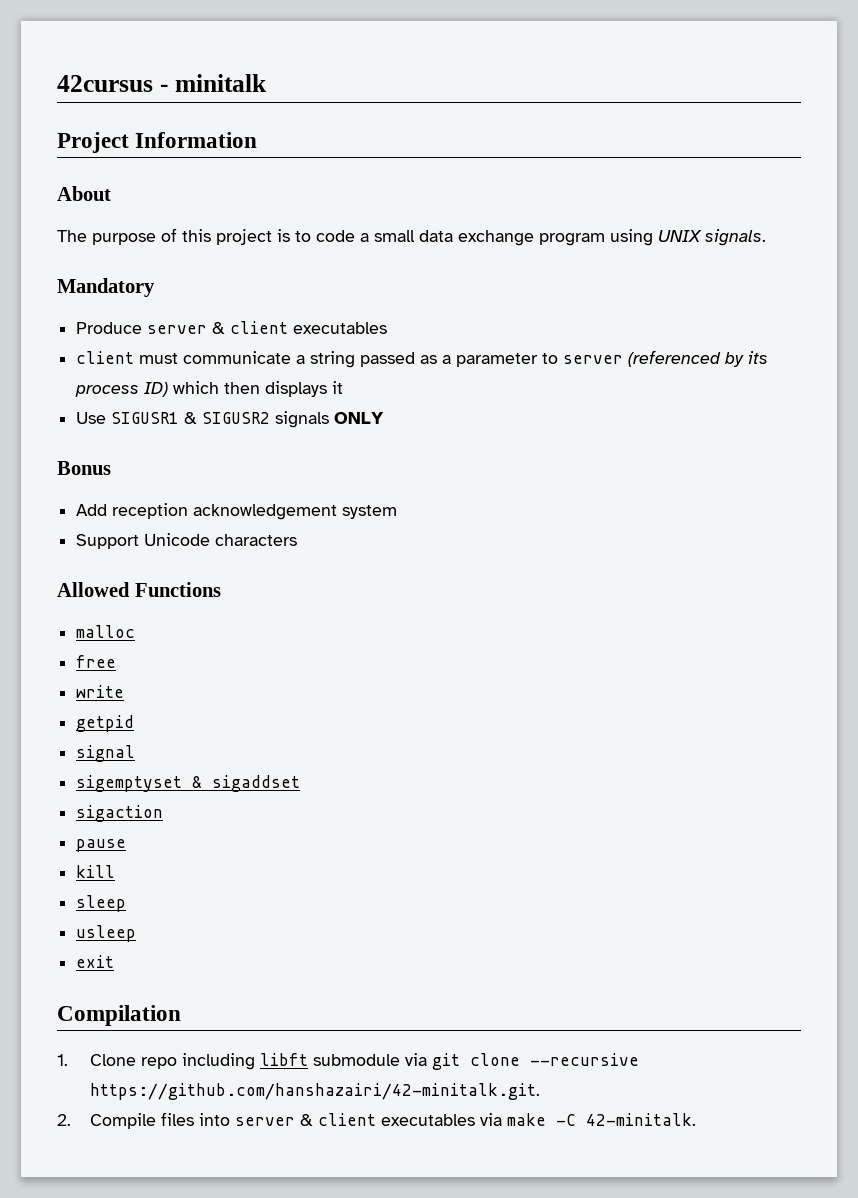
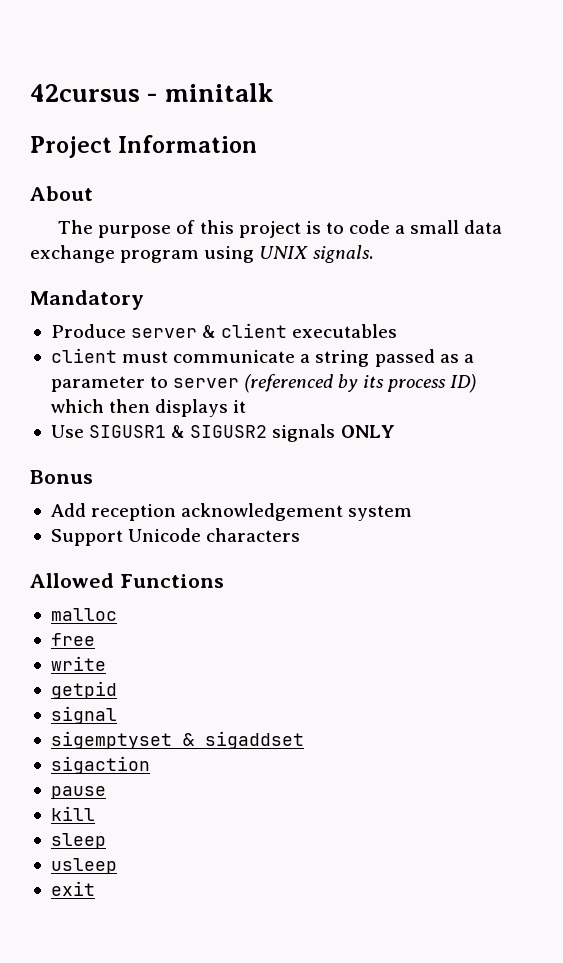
[57,1005,181,1026] [57,1053,639,1070] [89,1083,540,1100] [57,1112,696,1129] // Compilation // 1. Clone repo including libft submodule via git clone --recursive https://github.com/hanshazairi/42-minitalk.git. // 2. Compile files into server & client executables via make -C 42-minitalk. -> (95, 888) none

